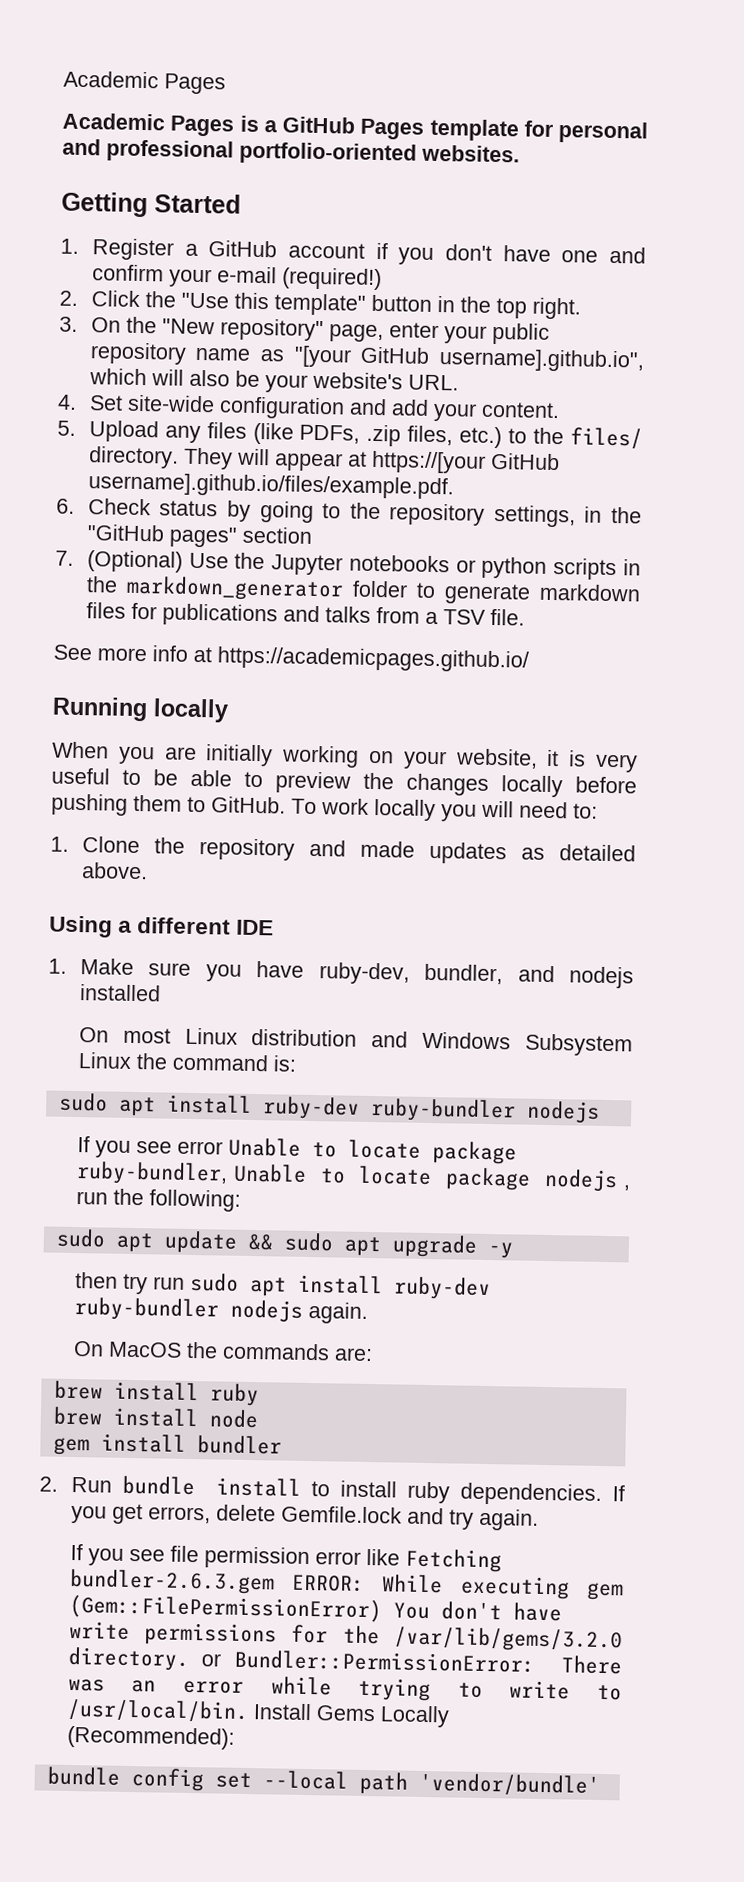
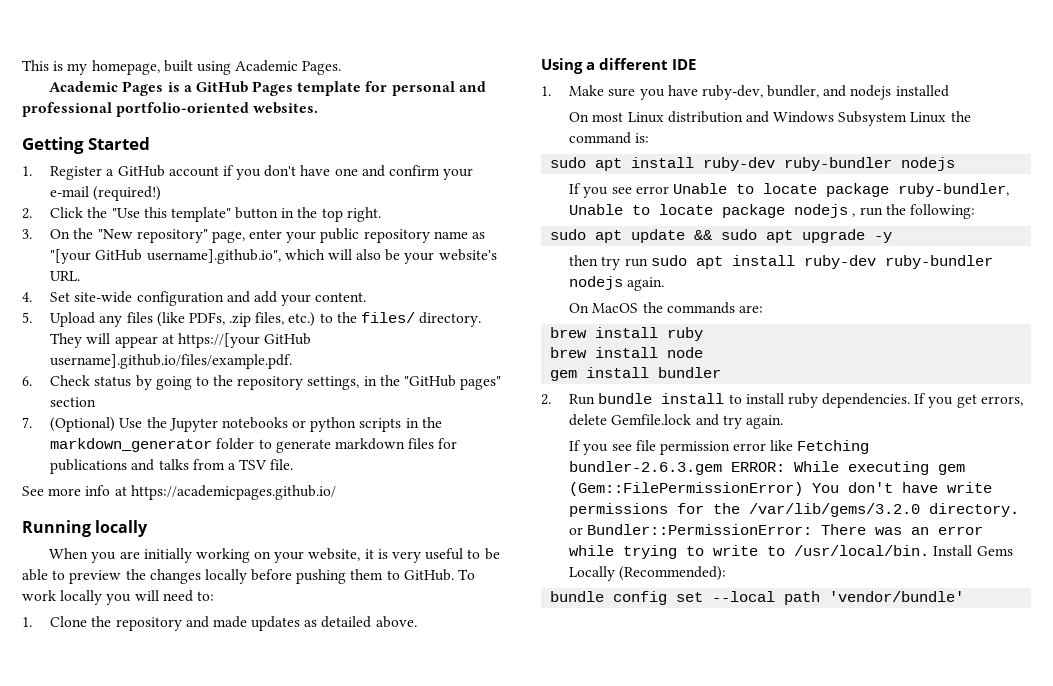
[63,70,226,95] Academic Pages -> [22,60,342,75] This is my homepage, built using Academic Pages.

